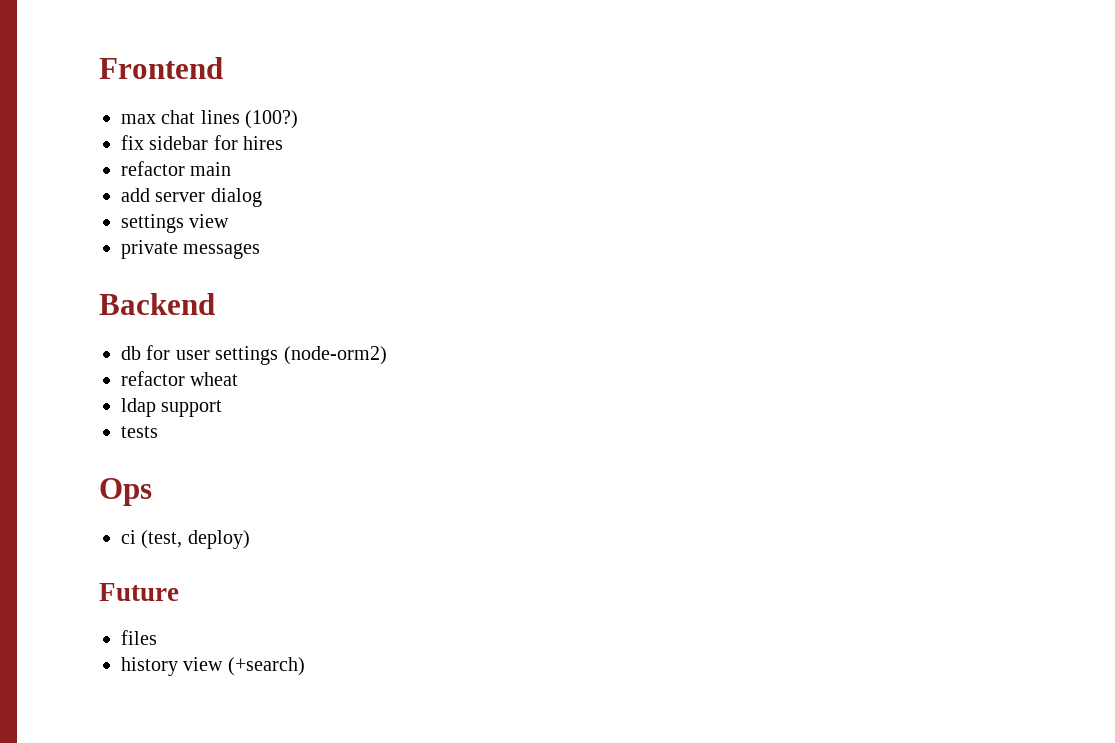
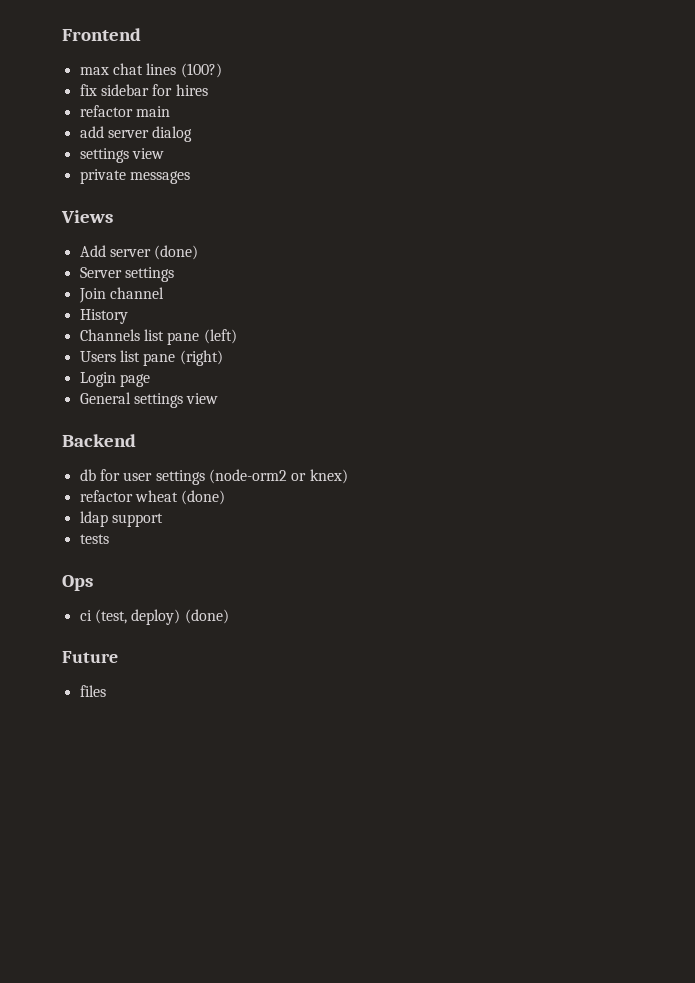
(261, 251) none -> [61,210,113,223] [79,245,199,260] [79,267,174,282] [78,287,164,303] [79,309,128,324] [79,329,237,345] [79,350,223,366] [79,372,150,387] [79,392,219,408] // Views // Add server (done) // Server settings // Join channel // History // Channels list pane (left) // Users list pane (right) // Login page // General settings view
[283,346,387,365] (node-orm2) -> [208,469,348,484] (node-orm2 or knex)
(239, 379) none -> [181,490,226,505] (done)
(250, 539) none -> [184,609,229,624] (done)
[121,657,305,676] // history view (+search) -> (106, 691) none

